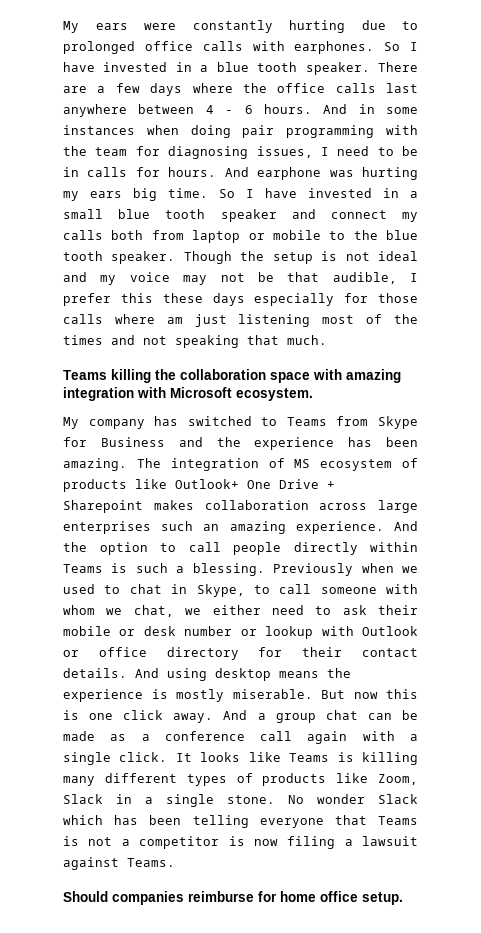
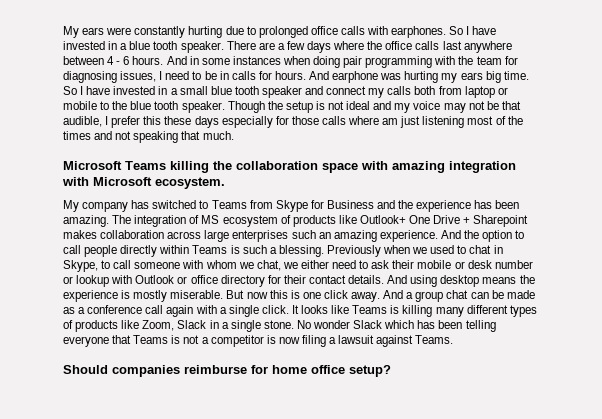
(327, 340) none -> [63,161,122,170] Microsoft
[362,892,403,905] setup. -> [349,365,391,377] setup?

